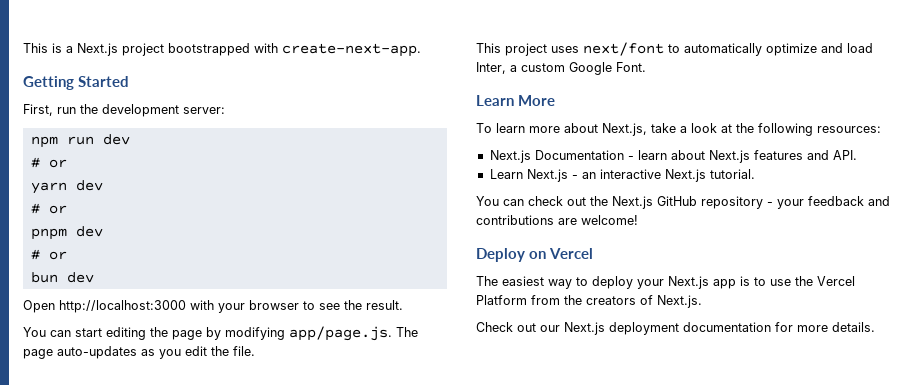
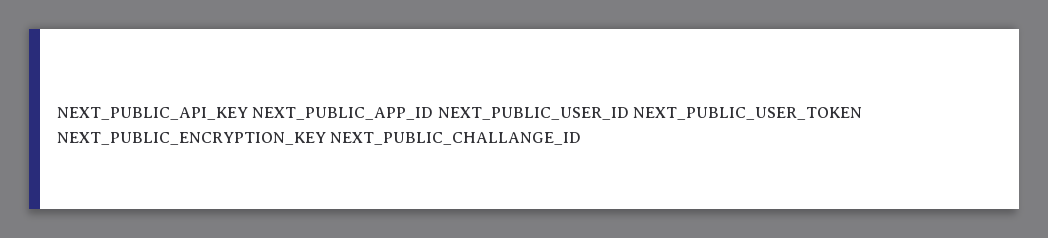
[23,43,421,57] [23,76,130,90] [23,104,225,117] [30,134,130,148] [30,157,67,168] [30,180,103,194] [30,203,67,214] [30,226,103,240] [30,249,67,260] [30,272,94,283] [23,300,403,313] [23,326,418,341] [23,346,255,359] [476,42,873,56] [476,62,646,75] [476,95,556,106] [476,123,881,136] [489,150,857,163] [489,169,755,182] [476,196,890,209] [476,215,638,225] [476,248,594,262] [476,276,855,289] [476,295,702,308] [476,322,875,335] This is a Next.js project bootstrapped with create-next-app. // Getting Started // First, run the development server: // npm run dev // # or // yarn dev // # or // pnpm dev // # or // bun dev // Open http://localhost:3000 with your browser to see the result. // You can start editing the page by modifying app/page.js. The page auto-updates as you edit the file. // This project uses next/font to automatically optimize and load Inter, a custom Google Font. // Learn More // To learn more about Next.js, take a look at the following resources: // Next.js Documentation - learn about Next.js features and API. // Learn Next.js - an interactive Next.js tutorial. // You can check out the Next.js GitHub repository - your feedback and contributions are welcome! // Deploy on Vercel // The easiest way to deploy your Next.js app is to use the Vercel Platform from the creators of Next.js. // Check out our Next.js deployment documentation for more details. -> [57,107,862,120] [57,132,582,145] NEXT_PUBLIC_API_KEY NEXT_PUBLIC_APP_ID NEXT_PUBLIC_USER_ID NEXT_PUBLIC_USER_TOKEN NEXT_PUBLIC_ENCRYPTION_KEY NEXT_PUBLIC_CHALLANGE_ID

